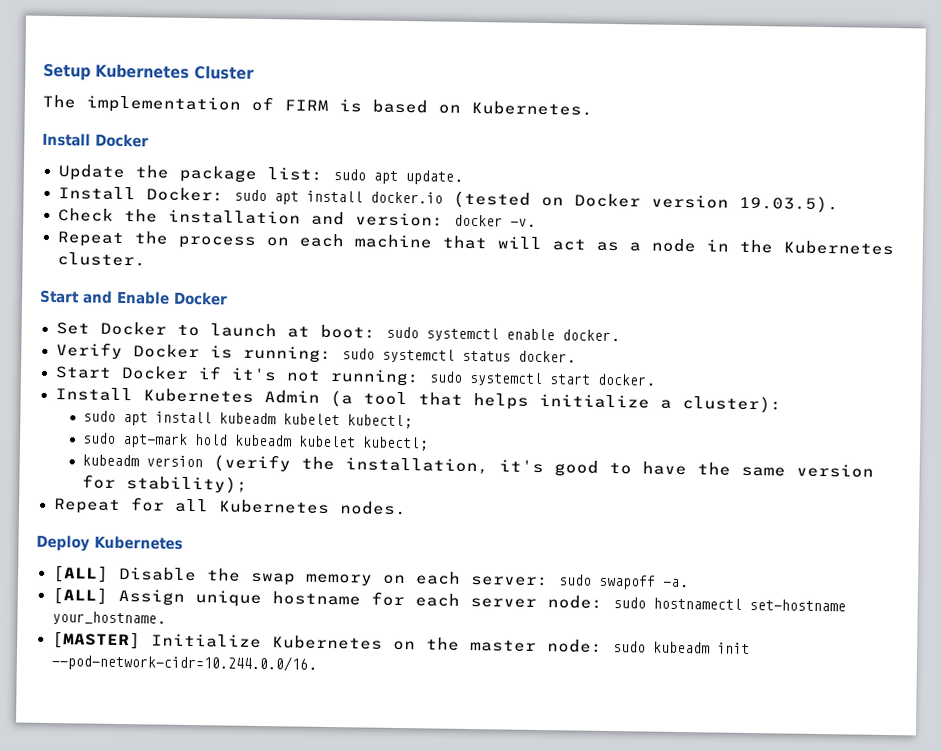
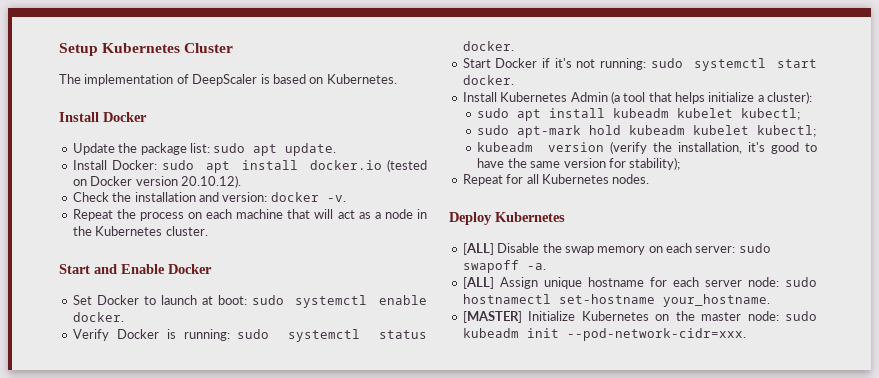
[284,99,329,111] FIRM -> [192,74,258,86] DeepScaler
[738,194,839,214] 19.03.5). -> [180,175,241,188] 20.10.12).
[50,653,319,673] --pod-network-cidr=10.244.0.0/16. -> [566,328,746,341] --pod-network-cidr=xxx.

